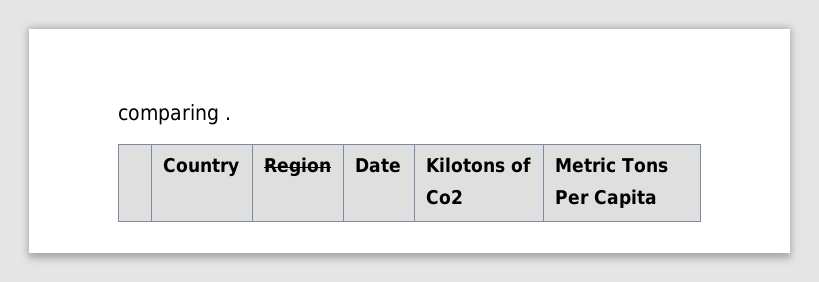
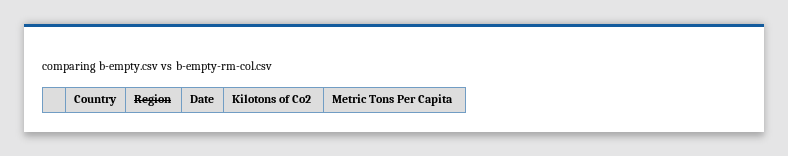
[225,117,231,120] . -> [99,61,272,73] b-empty.csv vs b-empty-rm-col.csv

